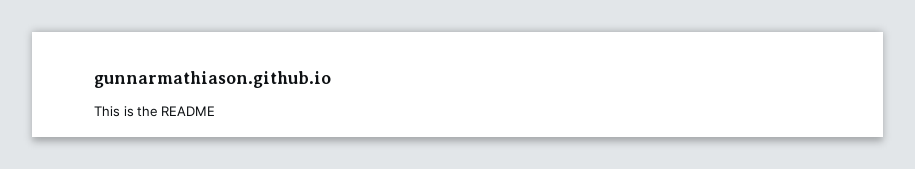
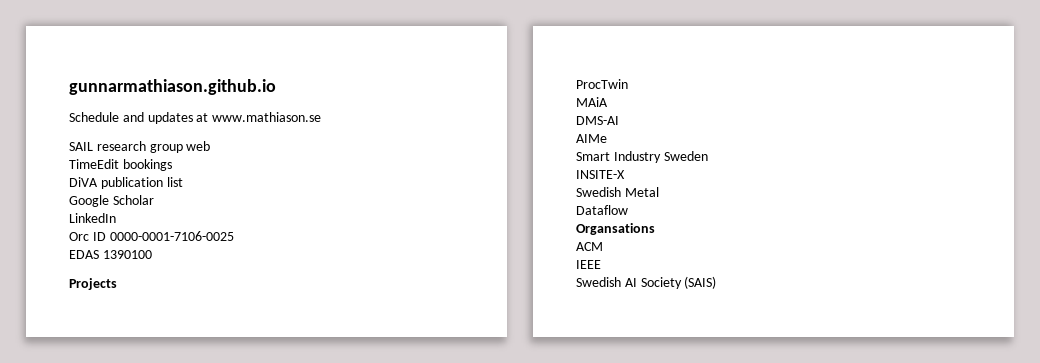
[94,106,215,117] This is the README -> [69,112,322,124] [69,141,211,153] [69,159,172,171] [69,177,183,189] [69,195,154,207] [69,213,116,223] [69,231,234,241] [69,250,152,259] [69,278,117,290] [576,79,628,89] [576,97,608,107] [576,116,619,125] [576,134,607,143] [576,151,708,163] [576,170,625,179] [576,187,659,197] [576,205,628,215] [576,223,655,235] [576,242,603,251] [576,260,601,269] [576,276,717,289] Schedule and updates at www.mathiason.se // SAIL research group web // TimeEdit bookings // DiVA publication list // Google Scholar // LinkedIn // Orc ID 0000-0001-7106-0025 // EDAS 1390100 // Projects // ProcTwin // MAiA // DMS-AI // AIMe // Smart Industry Sweden // INSITE-X // Swedish Metal // Dataflow // Organsations // ACM // IEEE // Swedish AI Society (SAIS)

